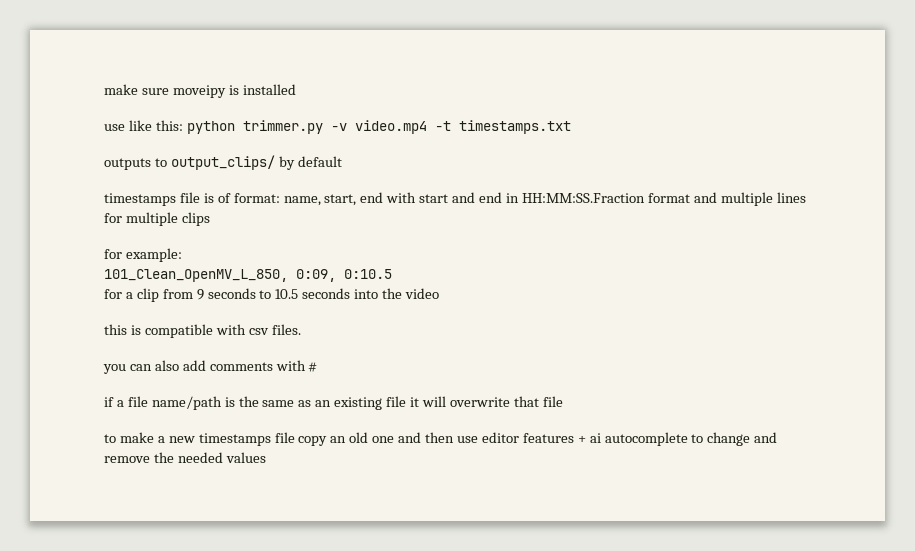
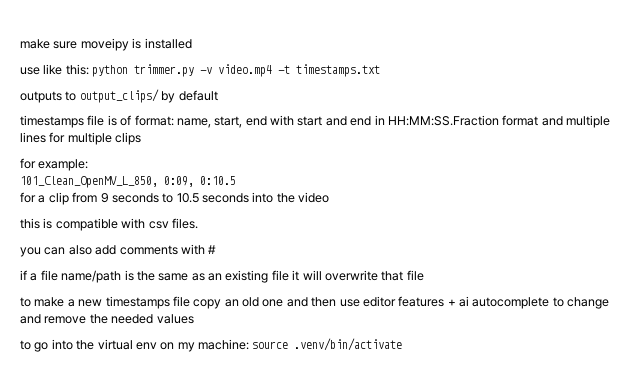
(266, 457) none -> [20,338,403,352] // to go into the virtual env on my machine: source .venv/bin/activate

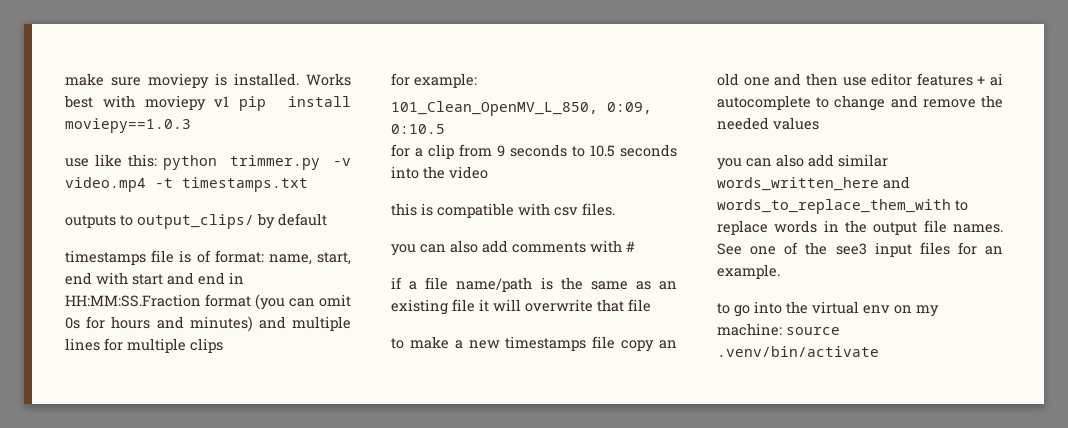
[80,38,192,51] moveipy is installed -> [148,73,351,89] [64,95,351,111] [65,118,191,133] moviepy is installed. Works best with moviepy v1 pip install moviepy==1.0.3
(539, 120) none -> [255,294,351,310] [65,316,253,332] (you can omit 0s for hours and minutes)
(194, 319) none -> [717,154,888,170] [717,176,910,191] [717,199,968,214] [717,220,1003,235] [717,242,1003,257] [717,264,780,279] // you can also add similar words_written_here and words_to_replace_them_with to replace words in the output file names. See one of the see3 input files for an example.

